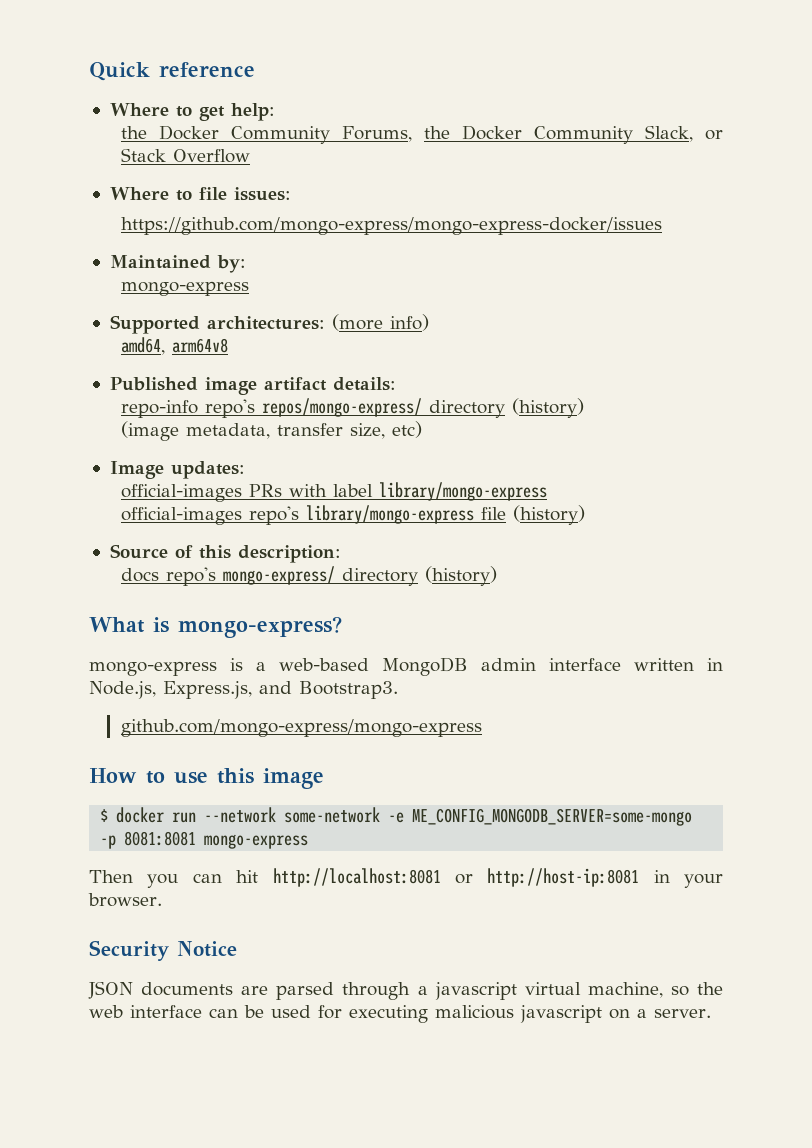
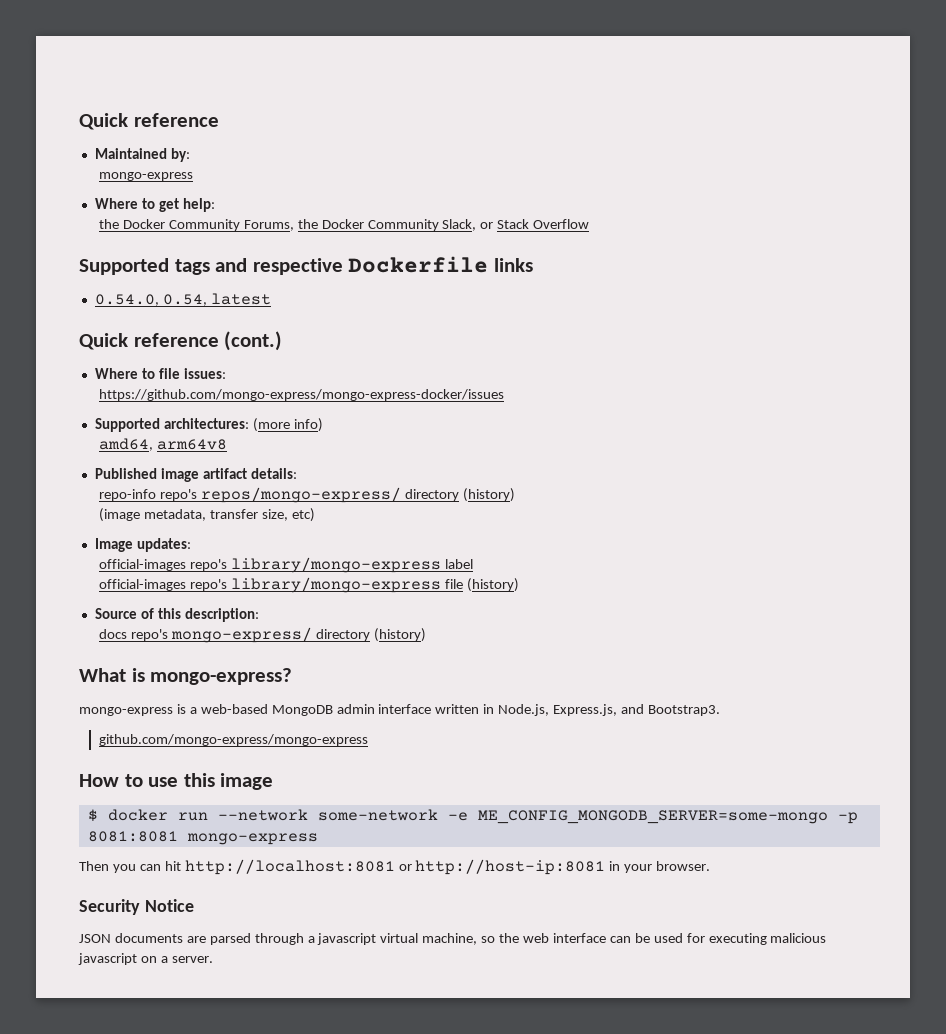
[89,62,255,81] Quick reference -> [79,113,219,130] [94,148,190,162] [99,172,194,181] Quick reference // Maintained by: // mongo-express
(250, 156) none -> [79,256,533,275] [94,293,271,306] [79,331,283,351] // Supported tags and respective Dockerfile links // 0.54.0, 0.54, latest // Quick reference (cont.)
[109,255,246,273] [120,281,249,296] // Maintained by: // mongo-express -> (505, 395) none
[248,484,327,497] PRs with -> [189,557,441,573] repo's library/mongo-express
[378,482,547,501] library/mongo-express -> (473, 564) none

